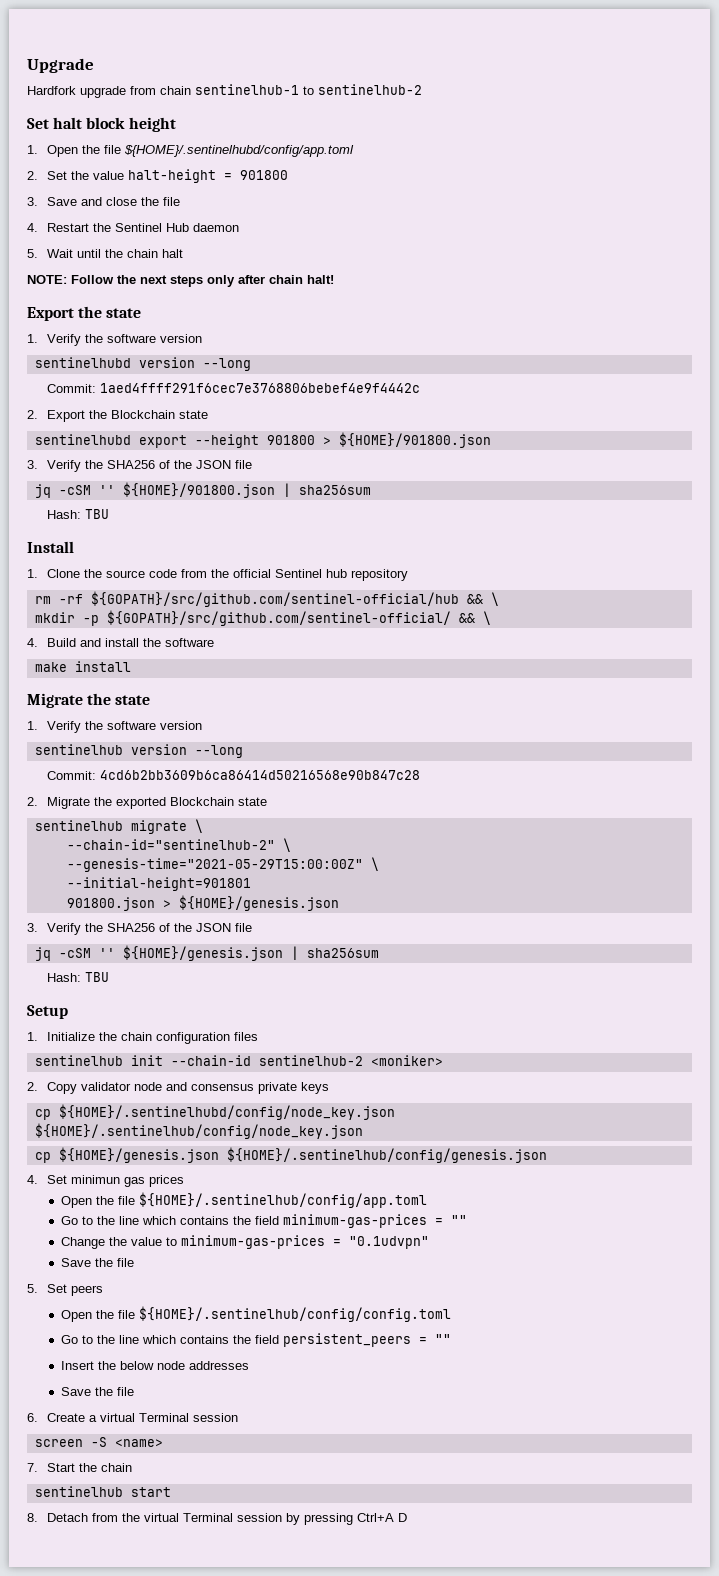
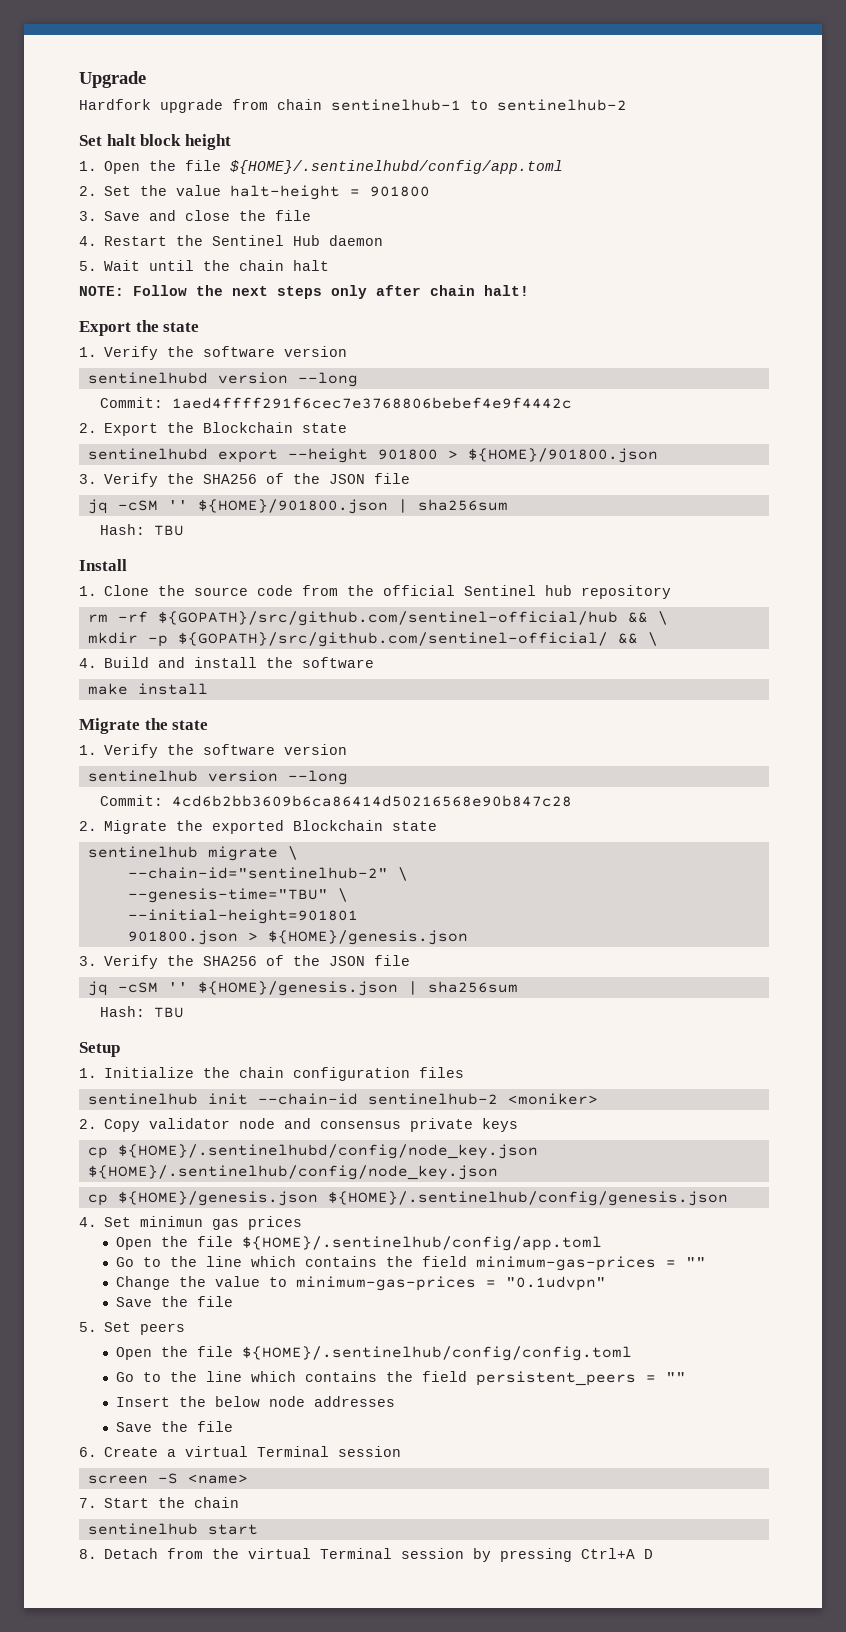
[66,858,363,872] --genesis-time="2021-05-29T15:00:00Z" -> [127,888,328,903] --genesis-time="TBU"

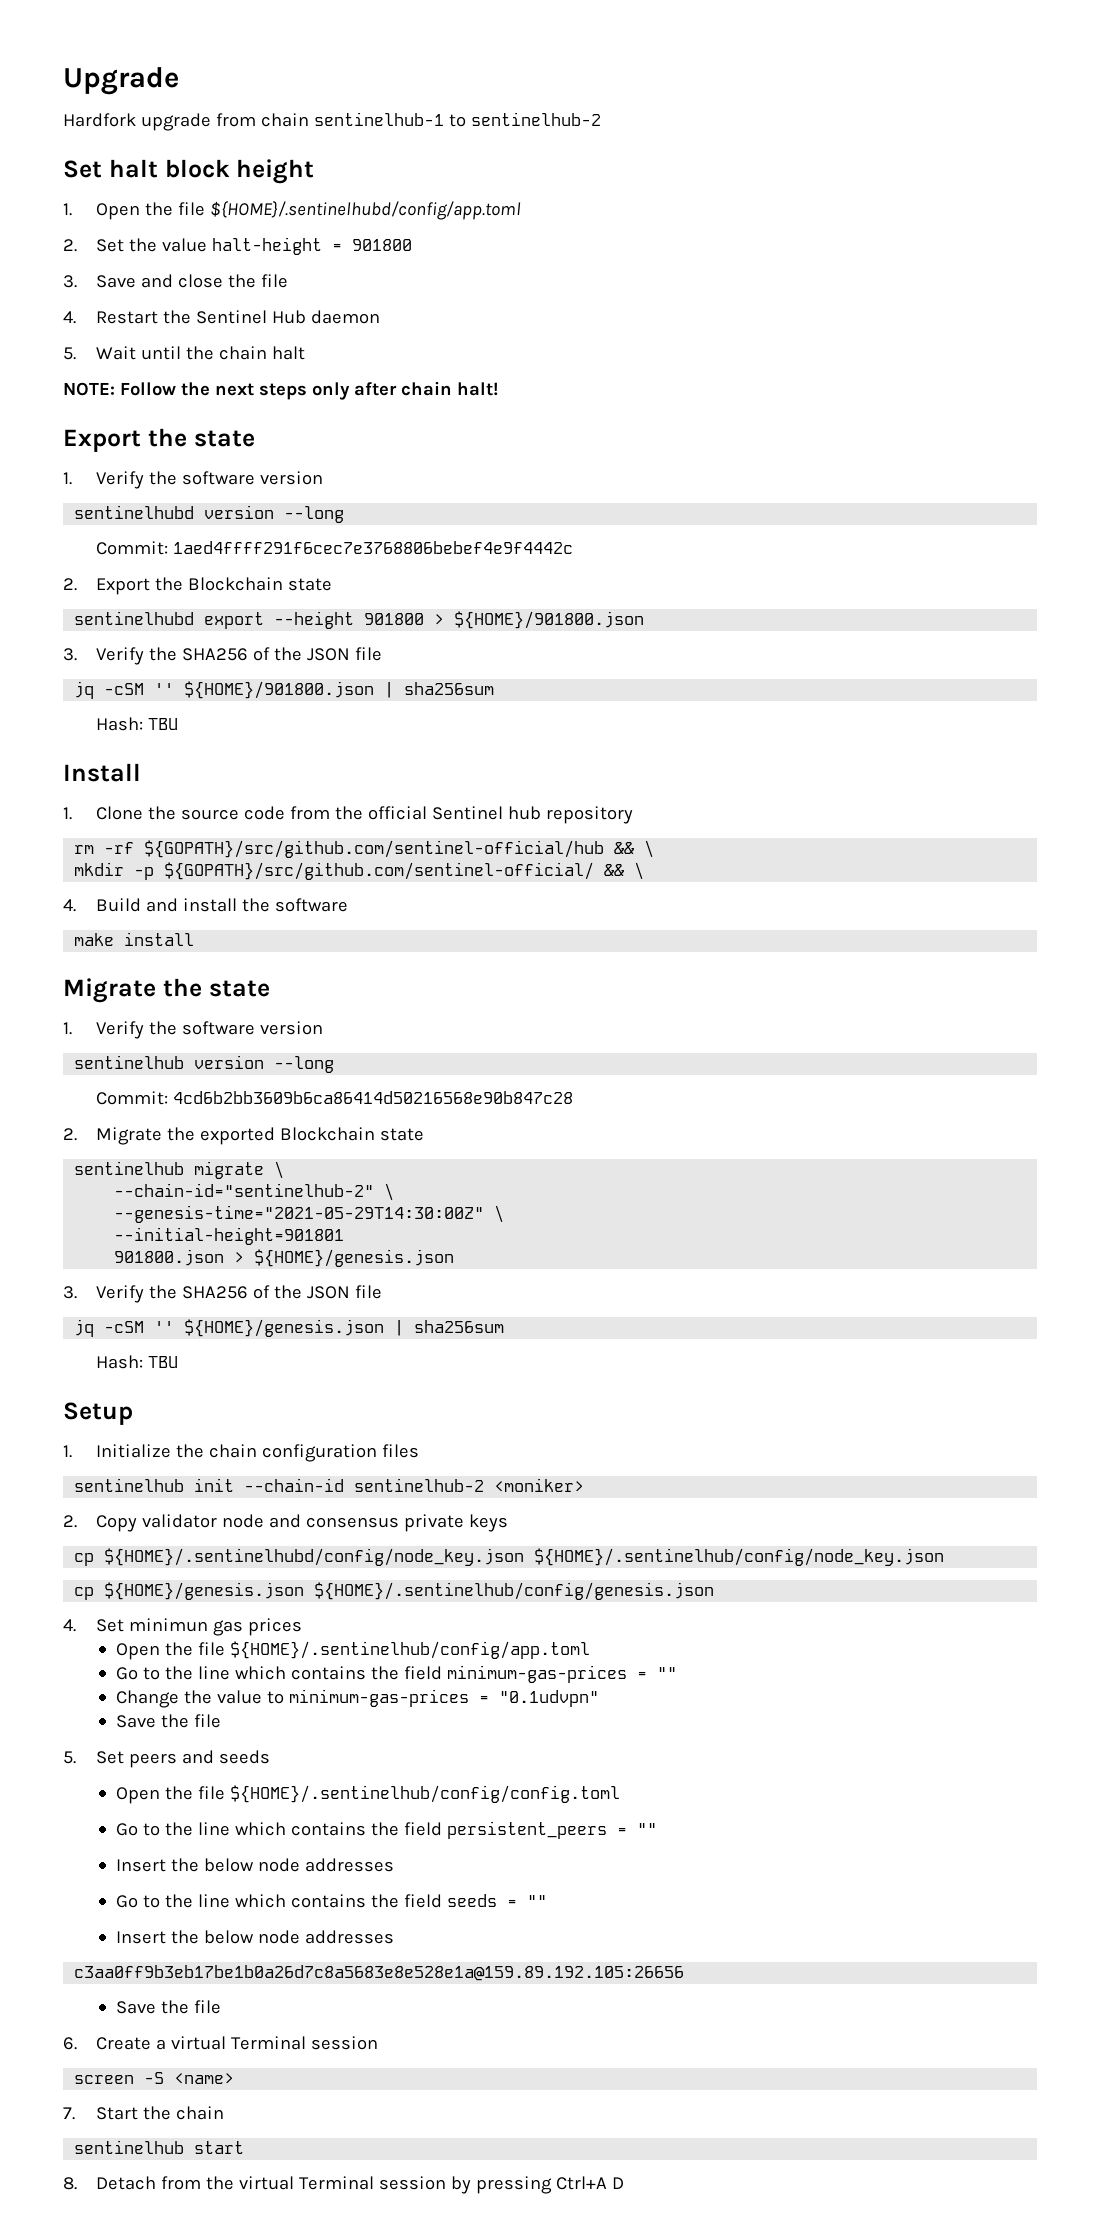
[127,888,328,903] --genesis-time="TBU" -> [114,1205,485,1223] --genesis-time="2021-05-29T14:30:00Z"
(186, 1329) none -> [181,1750,270,1764] and seeds
(396, 1401) none -> [116,1894,548,1908] [116,1930,395,1944] [74,1965,685,1981] // Go to the line which contains the field seeds = "" // Insert the below node addresses // c3aa0ff9b3eb17be1b0a26d7c8a5683e8e528e1a@159.89.192.105:26656

